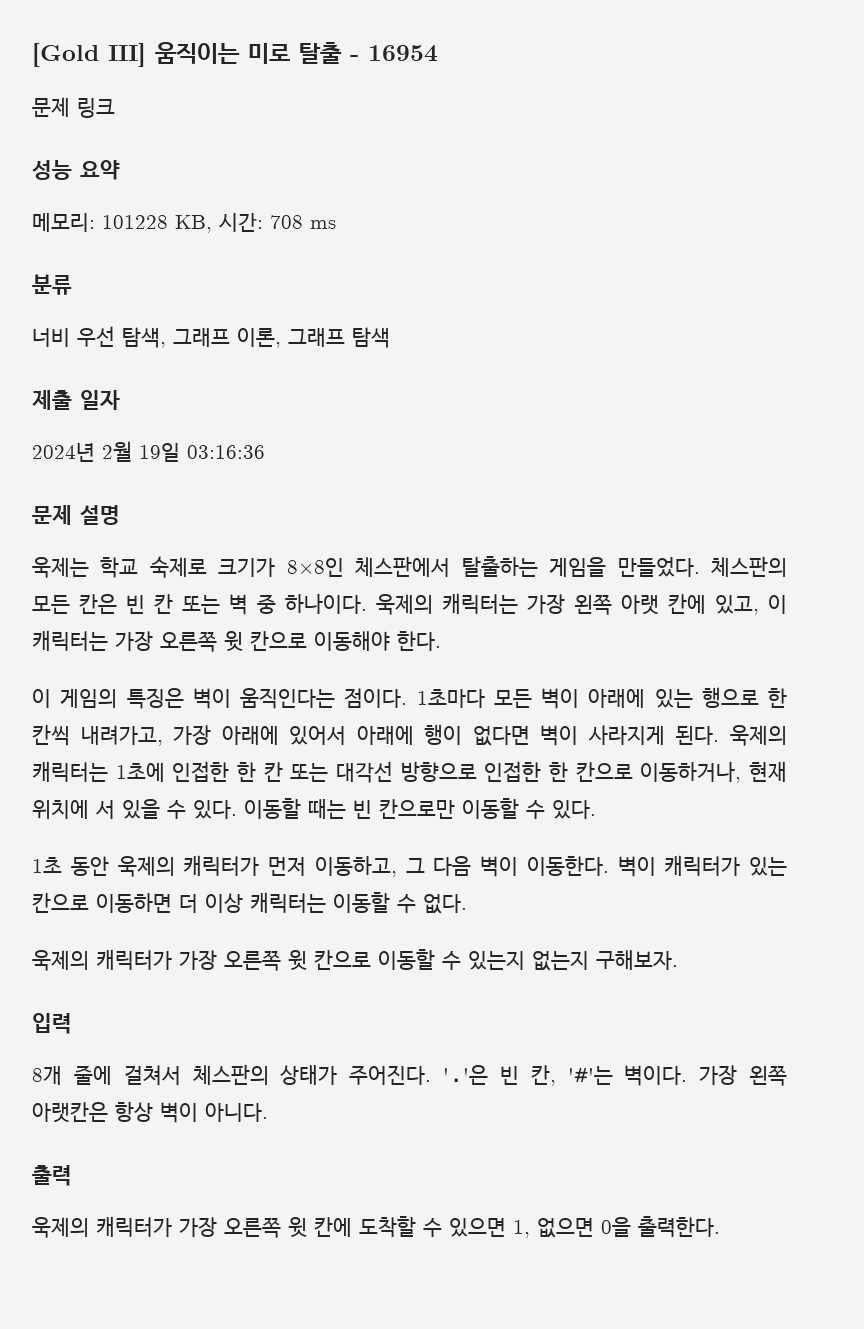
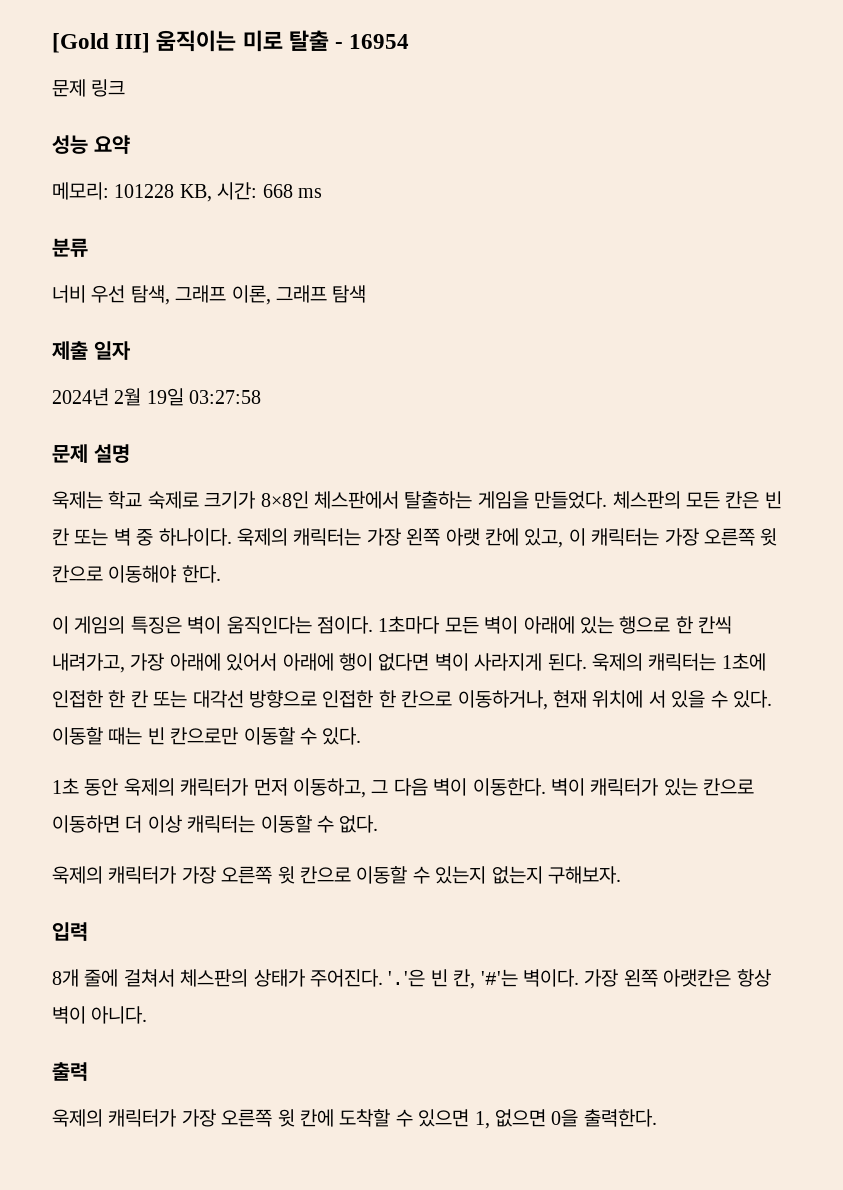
[270,215,303,229] 708 -> [262,184,293,198] 668
[187,445,265,459] 03:16:36 -> [189,390,262,404] 03:27:58

